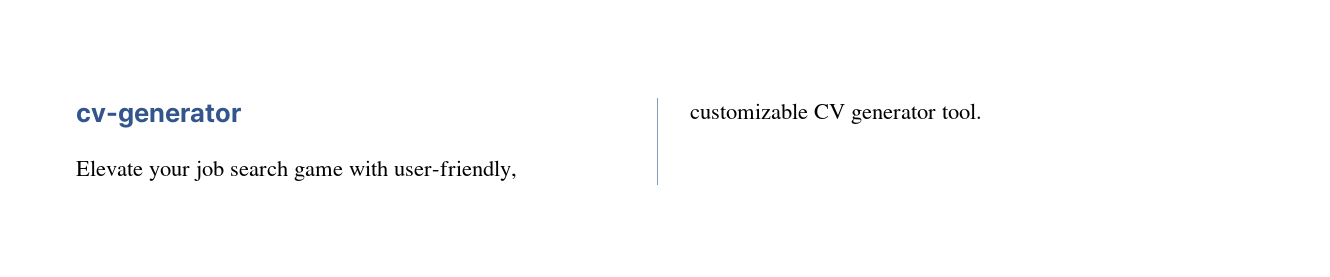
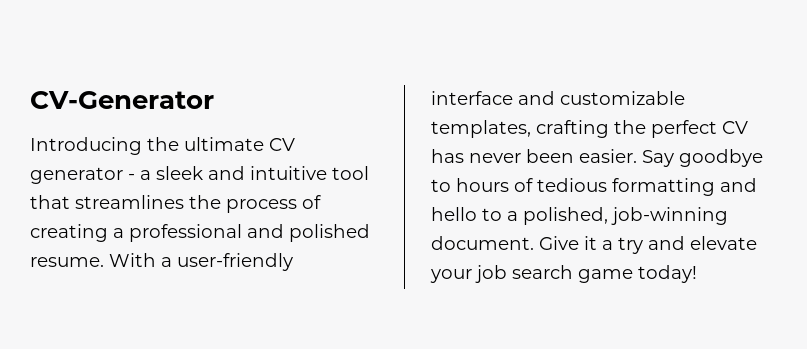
[76,104,241,128] [76,160,518,181] [690,103,983,124] cv-generator // Elevate your job search game with user-friendly, customizable CV generator tool. -> [30,91,214,109] [30,137,295,155] [30,166,369,184] [30,195,321,213] [30,224,370,242] [30,253,293,271] [431,91,685,105] [431,120,748,138] [431,149,763,167] [431,178,757,196] [431,207,728,225] [431,236,757,254] [430,265,697,283] CV-Generator // Introducing the ultimate CV generator - a sleek and intuitive tool that streamlines the process of creating a professional and polished resume. With a user-friendly interface and customizable templates, crafting the perfect CV has never been easier. Say goodbye to hours of tedious formatting and hello to a polished, job-winning document. Give it a try and elevate your job search game today!

